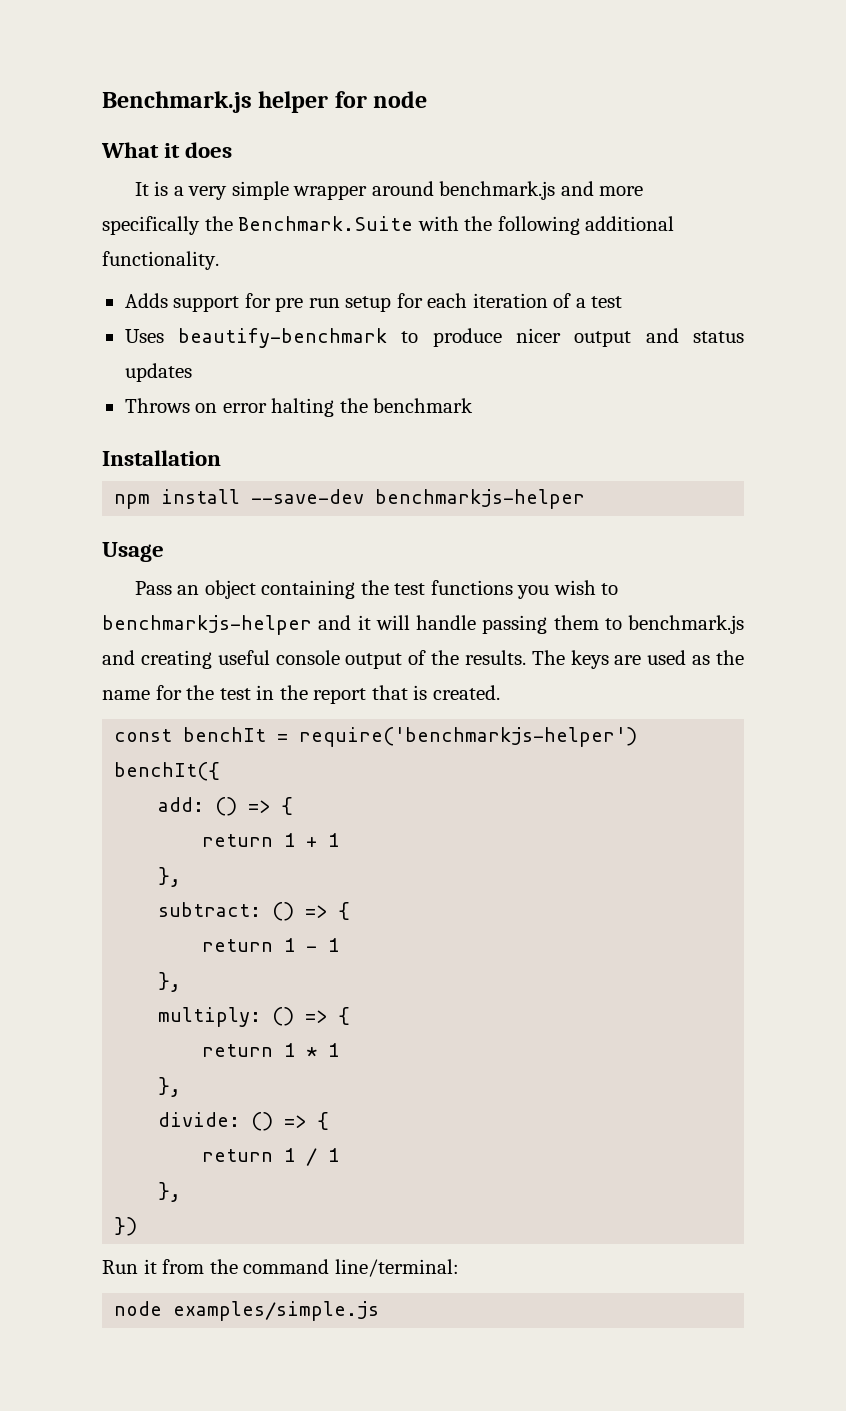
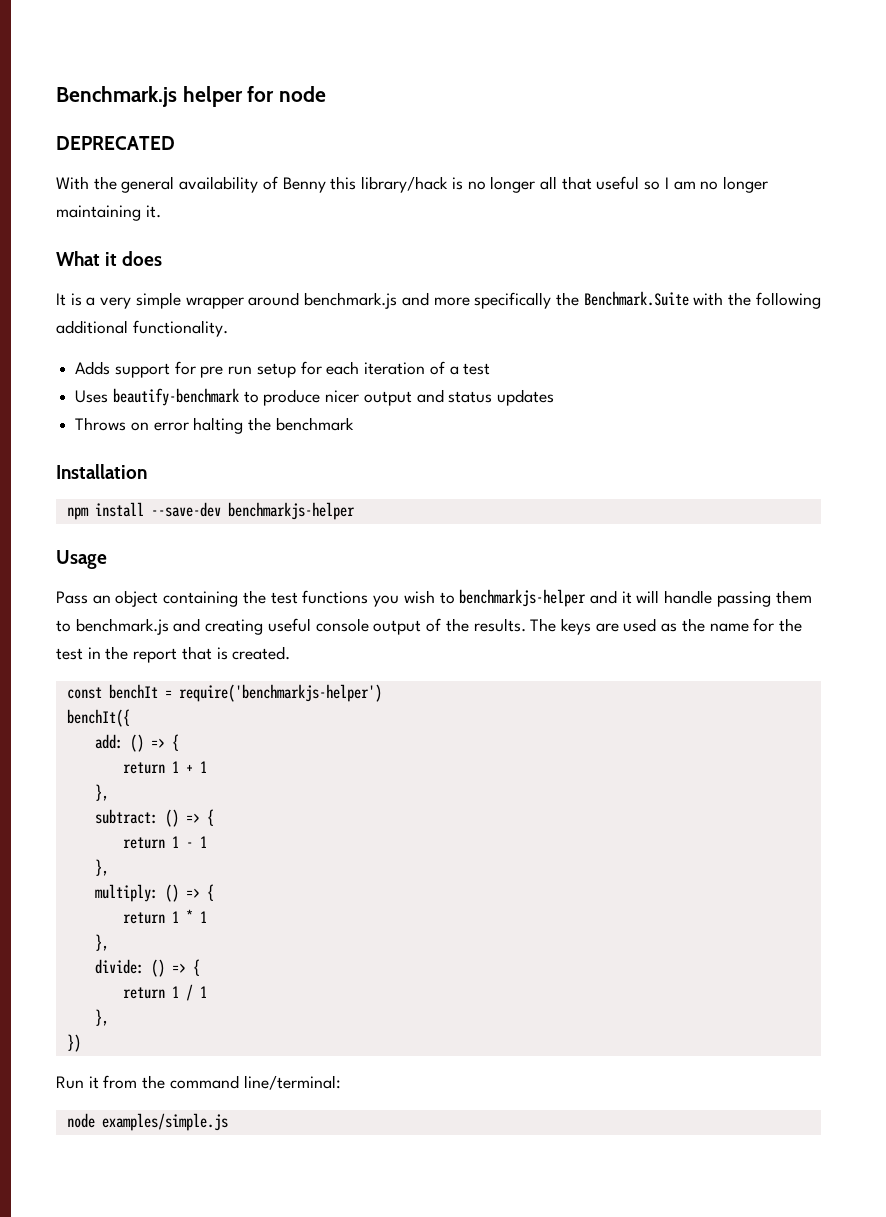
(428, 99) none -> [56,136,175,150] [56,176,769,193] [56,205,161,221] // DEPRECATED // With the general availability of Benny this library/hack is no longer all that useful so I am no longer maintaining it.

